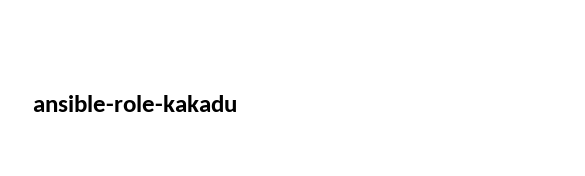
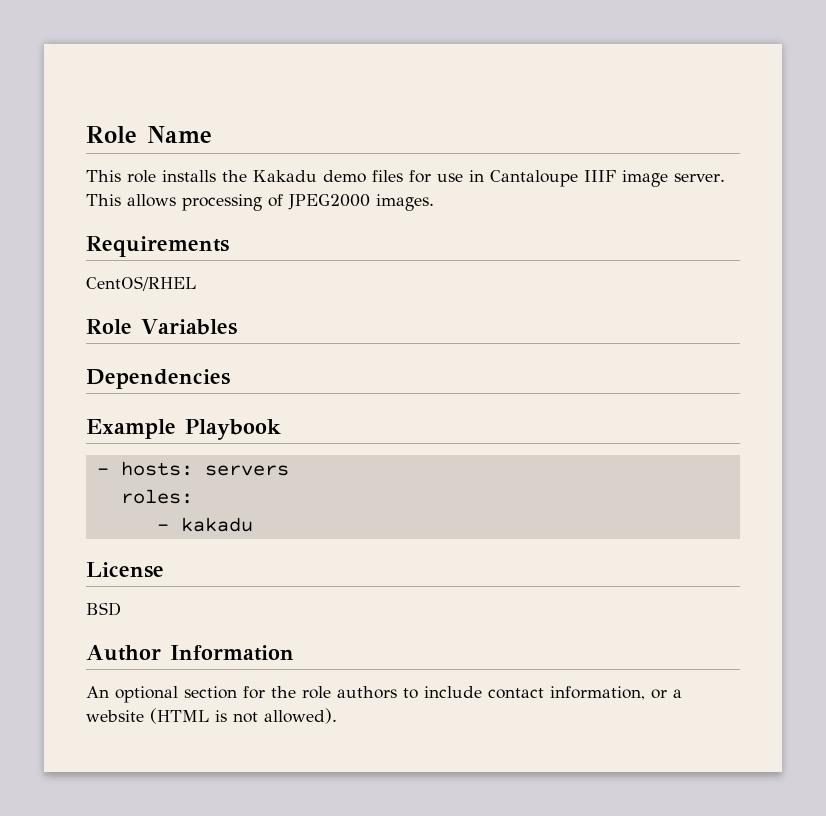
[33,95,237,112] ansible-role-kakadu -> [86,126,212,143] [86,170,725,187] [86,194,434,211] [86,236,229,257] [86,276,196,291] [86,319,237,335] [86,369,230,389] [86,419,281,440] [96,461,289,476] [120,489,193,504] [156,517,253,532] [86,562,164,578] [86,602,121,616] [86,645,294,661] [86,686,682,703] [86,708,337,724] Role Name // This role installs the Kakadu demo files for use in Cantaloupe IIIF image server. This allows processing of JPEG2000 images. // Requirements // CentOS/RHEL // Role Variables // Dependencies // Example Playbook // - hosts: servers // roles: // - kakadu // License // BSD // Author Information // An optional section for the role authors to include contact information, or a website (HTML is not allowed).

